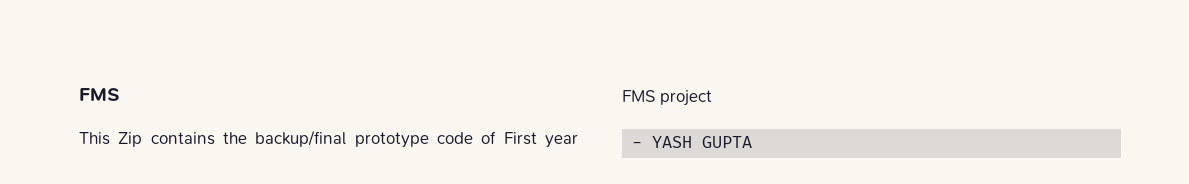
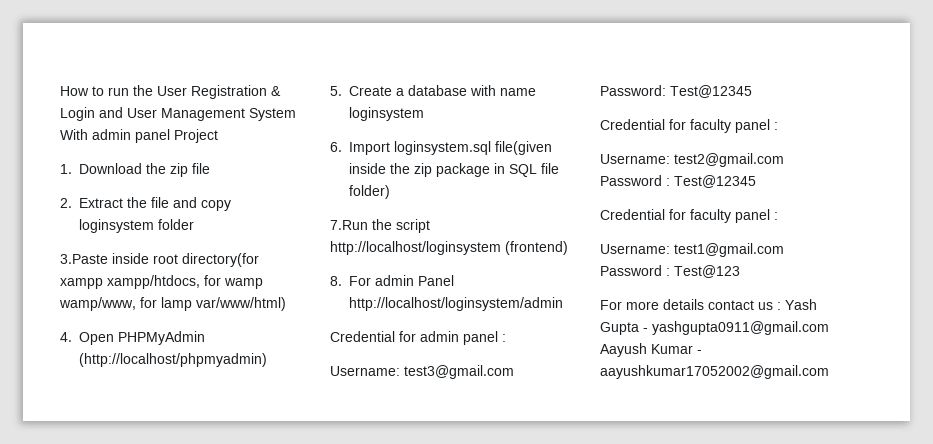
[79,88,119,101] [79,130,578,148] [622,90,712,106] [632,136,753,148] FMS // This Zip contains the backup/final prototype code of First year FMS project // - YASH GUPTA -> [60,85,281,99] [60,107,296,121] [60,129,218,143] [60,163,211,177] [60,197,232,211] [79,219,195,233] [60,253,259,267] [60,275,263,289] [59,297,286,311] [60,331,206,345] [79,353,268,367] [330,85,537,96] [349,107,425,121] [330,141,553,155] [349,163,560,177] [349,185,391,199] [330,219,430,233] [330,241,568,255] [330,275,455,286] [349,297,564,311] [330,331,506,345] [330,365,514,379] [600,85,752,98] [600,119,778,133] [600,153,784,167] [600,175,756,188] [600,209,778,223] [600,243,784,257] [600,265,740,278] [600,299,817,310] [600,321,829,335] [600,343,702,357] [600,365,829,379] How to run the User Registration & Login and User Management System With admin panel Project // 1. Download the zip file // 2. Extract the file and copy loginsystem folder // 3.Paste inside root directory(for xampp xampp/htdocs, for wamp wamp/www, for lamp var/www/html) // 4. Open PHPMyAdmin (http://localhost/phpmyadmin) // 5. Create a database with name loginsystem // 6. Import loginsystem.sql file(given inside the zip package in SQL file folder) // 7.Run the script http://localhost/loginsystem (frontend) // 8. For admin Panel http://localhost/loginsystem/admin // Credential for admin panel : // Username: test3@gmail.com Password: Test@12345 // Credential for faculty panel : // Username: test2@gmail.com Password : Test@12345 // Credential for faculty panel : // Username: test1@gmail.com Password : Test@123 // For more details contact us : Yash Gupta - yashgupta0911@gmail.com Aayush Kumar - aayushkumar17052002@gmail.com

